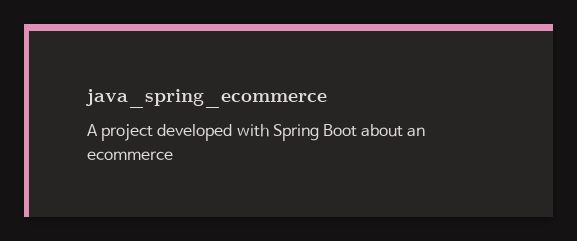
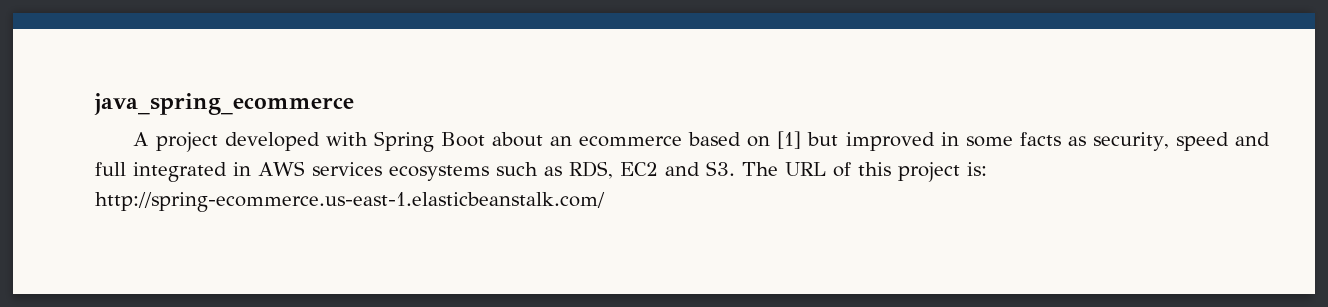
(173, 155) none -> [688,131,1271,151] [95,161,987,182] [95,192,605,212] based on [1] but improved in some facts as security, speed and full integrated in AWS services ecosystems such as RDS, EC2 and S3. The URL of this project is: http://spring-ecommerce.us-east-1.elasticbeanstalk.com/

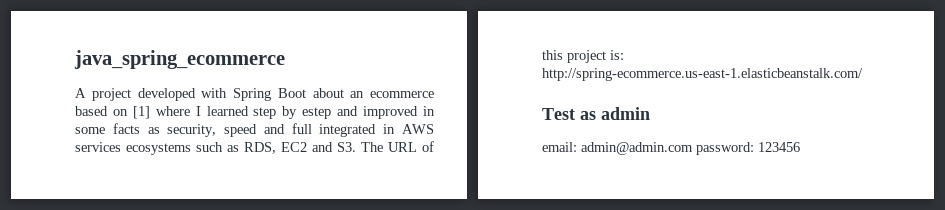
[807,132,839,146] but -> [155,106,359,119] where I learned step by estep and
(605, 202) none -> [542,107,650,120] [542,142,800,155] // Test as admin // email: admin@admin.com password: 123456

